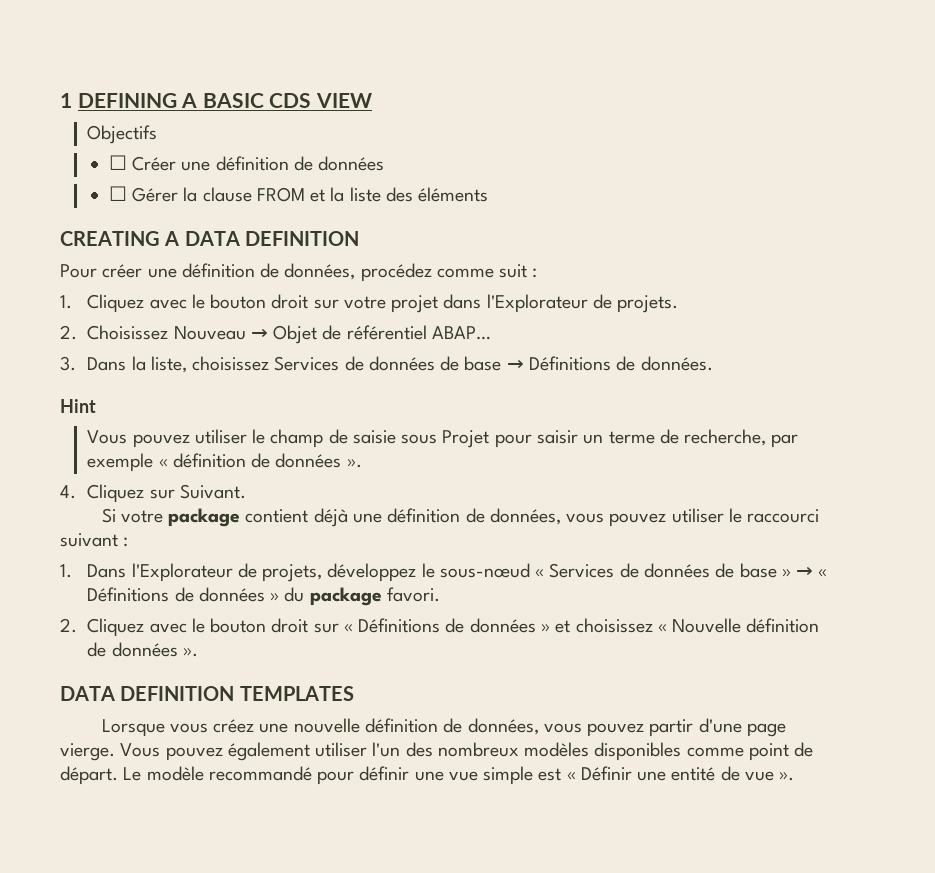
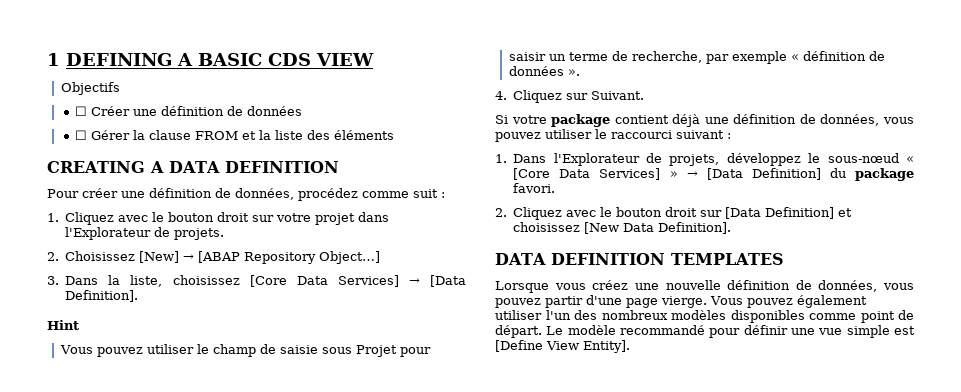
[173,325,491,344] Nouveau → Objet de référentiel ABAP… -> [139,251,381,264] [New] → [ABAP Repository Object…]
[274,356,713,371] Services de données de base → Définitions de données. -> [249,275,466,287] [65,290,139,302] [Core Data Services] → [Data Definition].
[549,563,828,578] [87,587,280,602] Services de données de base » → « Définitions de données » -> [513,168,821,180] [Core Data Services] » → [Data Definition]
[343,618,820,633] [87,642,198,657] « Définitions de données » et choisissez « Nouvelle définition de données ». -> [725,207,853,219] [513,222,732,234] [Data Definition] et choisissez [New Data Definition].
[566,766,795,781] « Définir une entité de vue ». -> [495,340,630,353] [Define View Entity].

